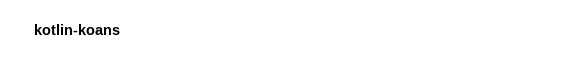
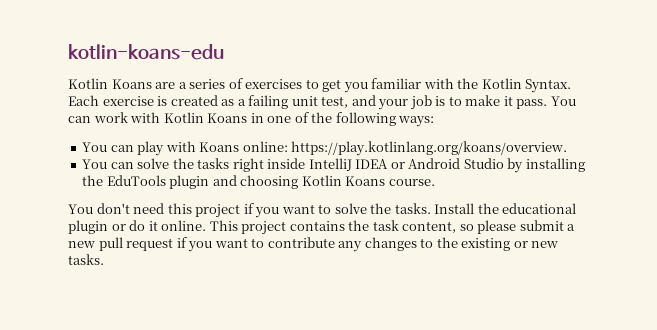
[34,24,120,35] kotlin-koans -> [68,44,224,60] [68,78,572,93] [68,95,576,110] [68,112,435,127] [82,141,568,156] [82,158,585,173] [82,175,435,189] [68,203,577,218] [68,220,576,235] [68,237,559,252] [68,254,104,265] kotlin-koans-edu // Kotlin Koans are a series of exercises to get you familiar with the Kotlin Syntax. Each exercise is created as a failing unit test, and your job is to make it pass. You can work with Kotlin Koans in one of the following ways: // You can play with Koans online: https://play.kotlinlang.org/koans/overview. // You can solve the tasks right inside IntelliJ IDEA or Android Studio by installing the EduTools plugin and choosing Kotlin Koans course. // You don't need this project if you want to solve the tasks. Install the educational plugin or do it online. This project contains the task content, so please submit a new pull request if you want to contribute any changes to the existing or new tasks.

